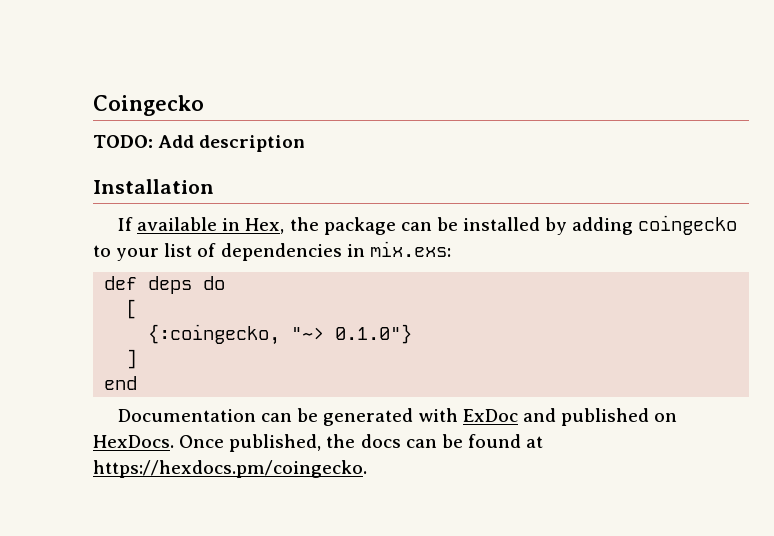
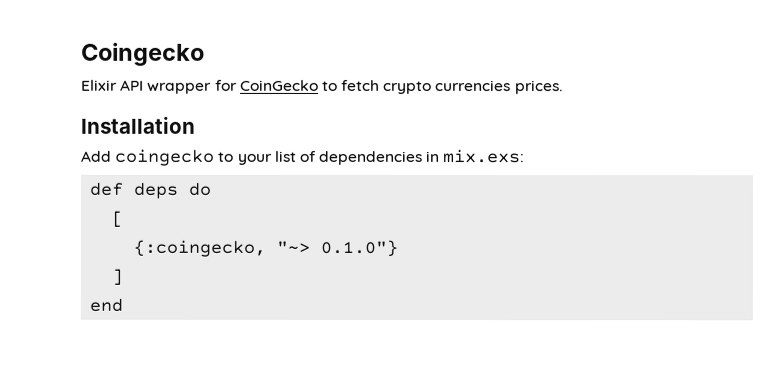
[93,135,306,152] [93,179,214,194] [117,217,634,235] TODO: Add description // Installation // If available in Hex, the package can be installed by adding -> [81,79,563,95] [81,116,196,134] [81,150,112,162] Elixir API wrapper for CoinGecko to fetch crypto currencies prices. // Installation // Add
[117,408,678,426] [93,434,544,452] [93,460,367,478] // Documentation can be generated with ExDoc and published on HexDocs. Once published, the docs can be found at https://hexdocs.pm/coingecko. -> (124, 305) none

